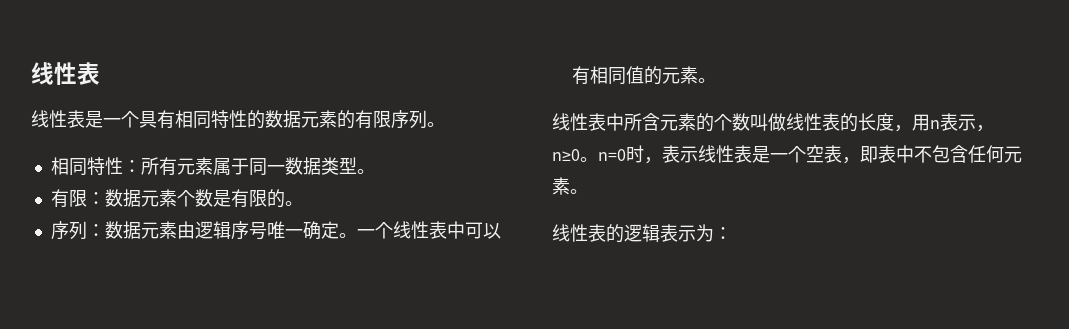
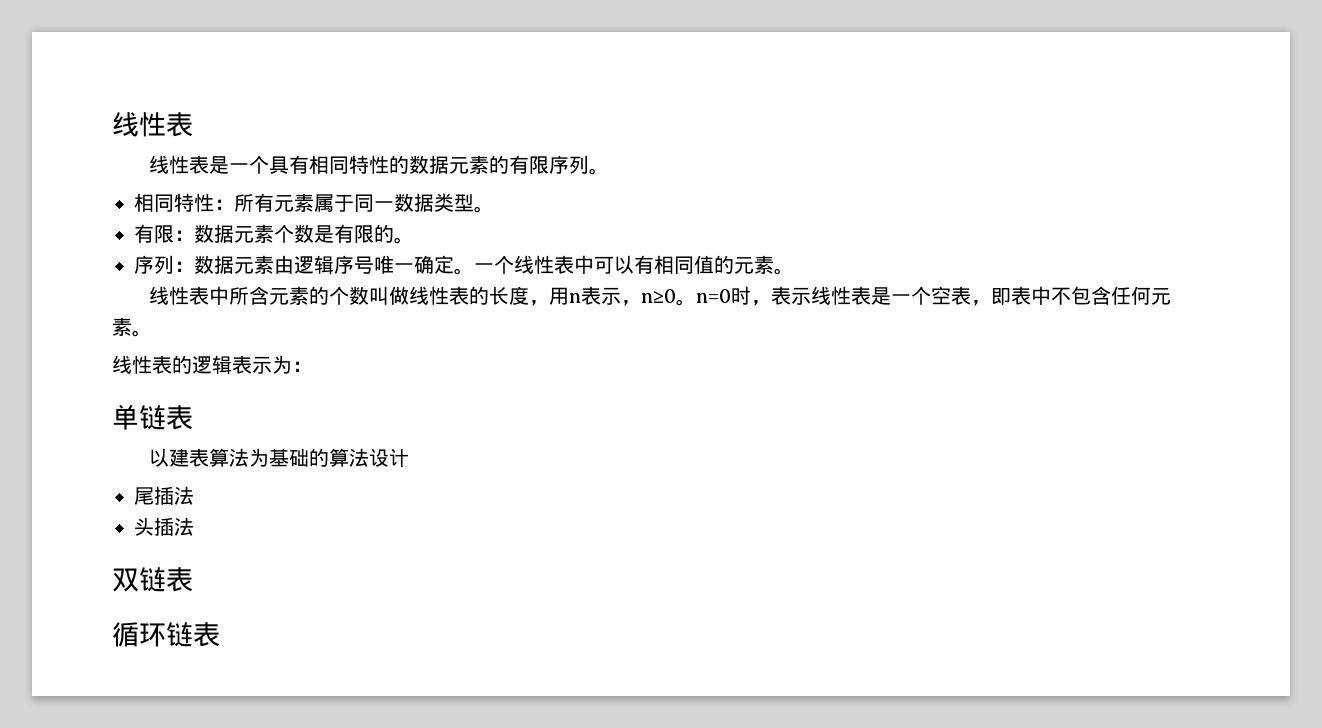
(732, 233) none -> [112,404,193,430] [148,448,409,467] [134,486,194,505] [134,517,194,536] [112,567,193,592] [112,622,220,647] // 单链表 // 以建表算法为基础的算法设计 // 尾插法 // 头插法 // 双链表 // 循环链表

